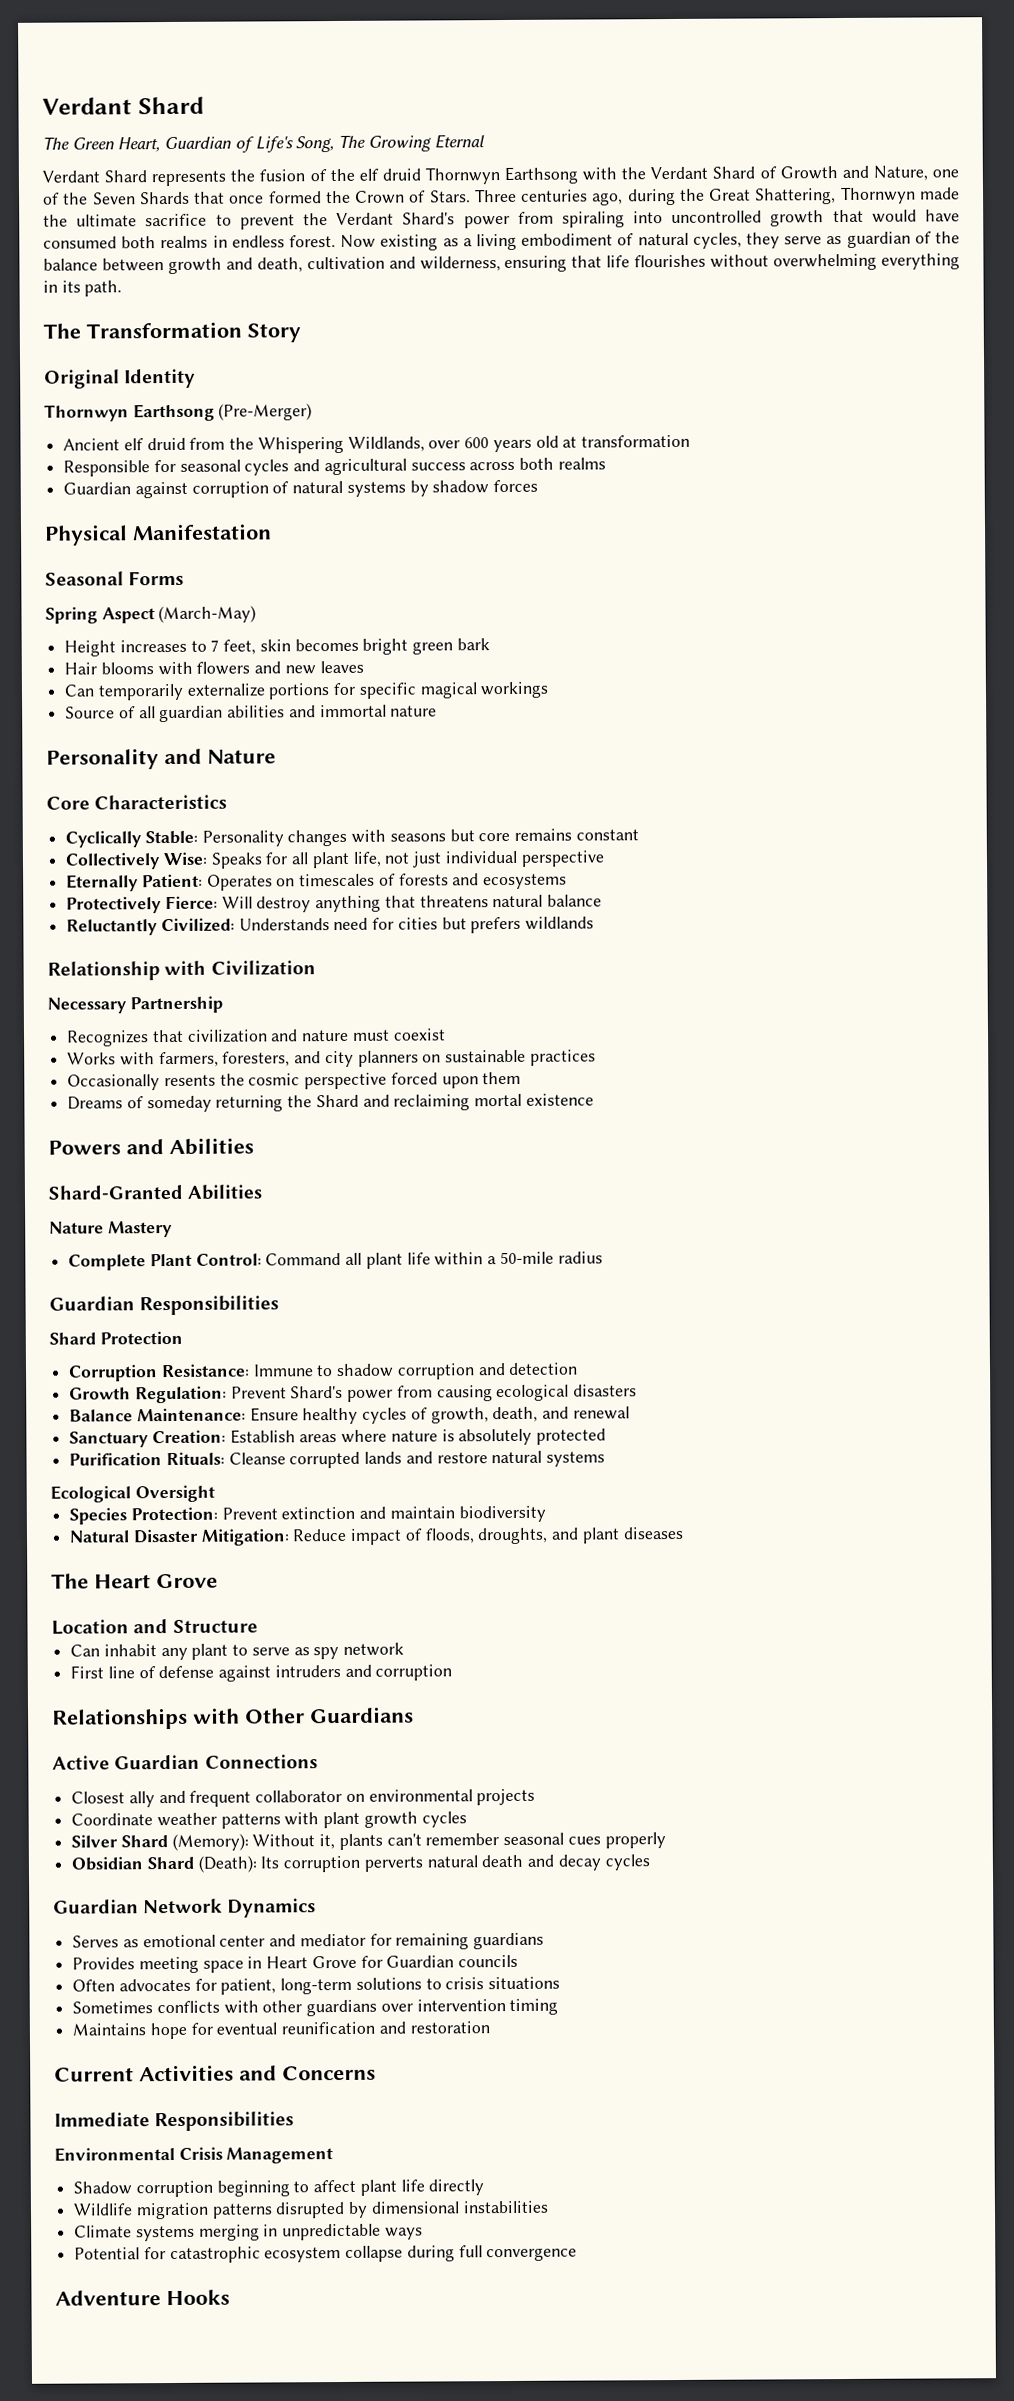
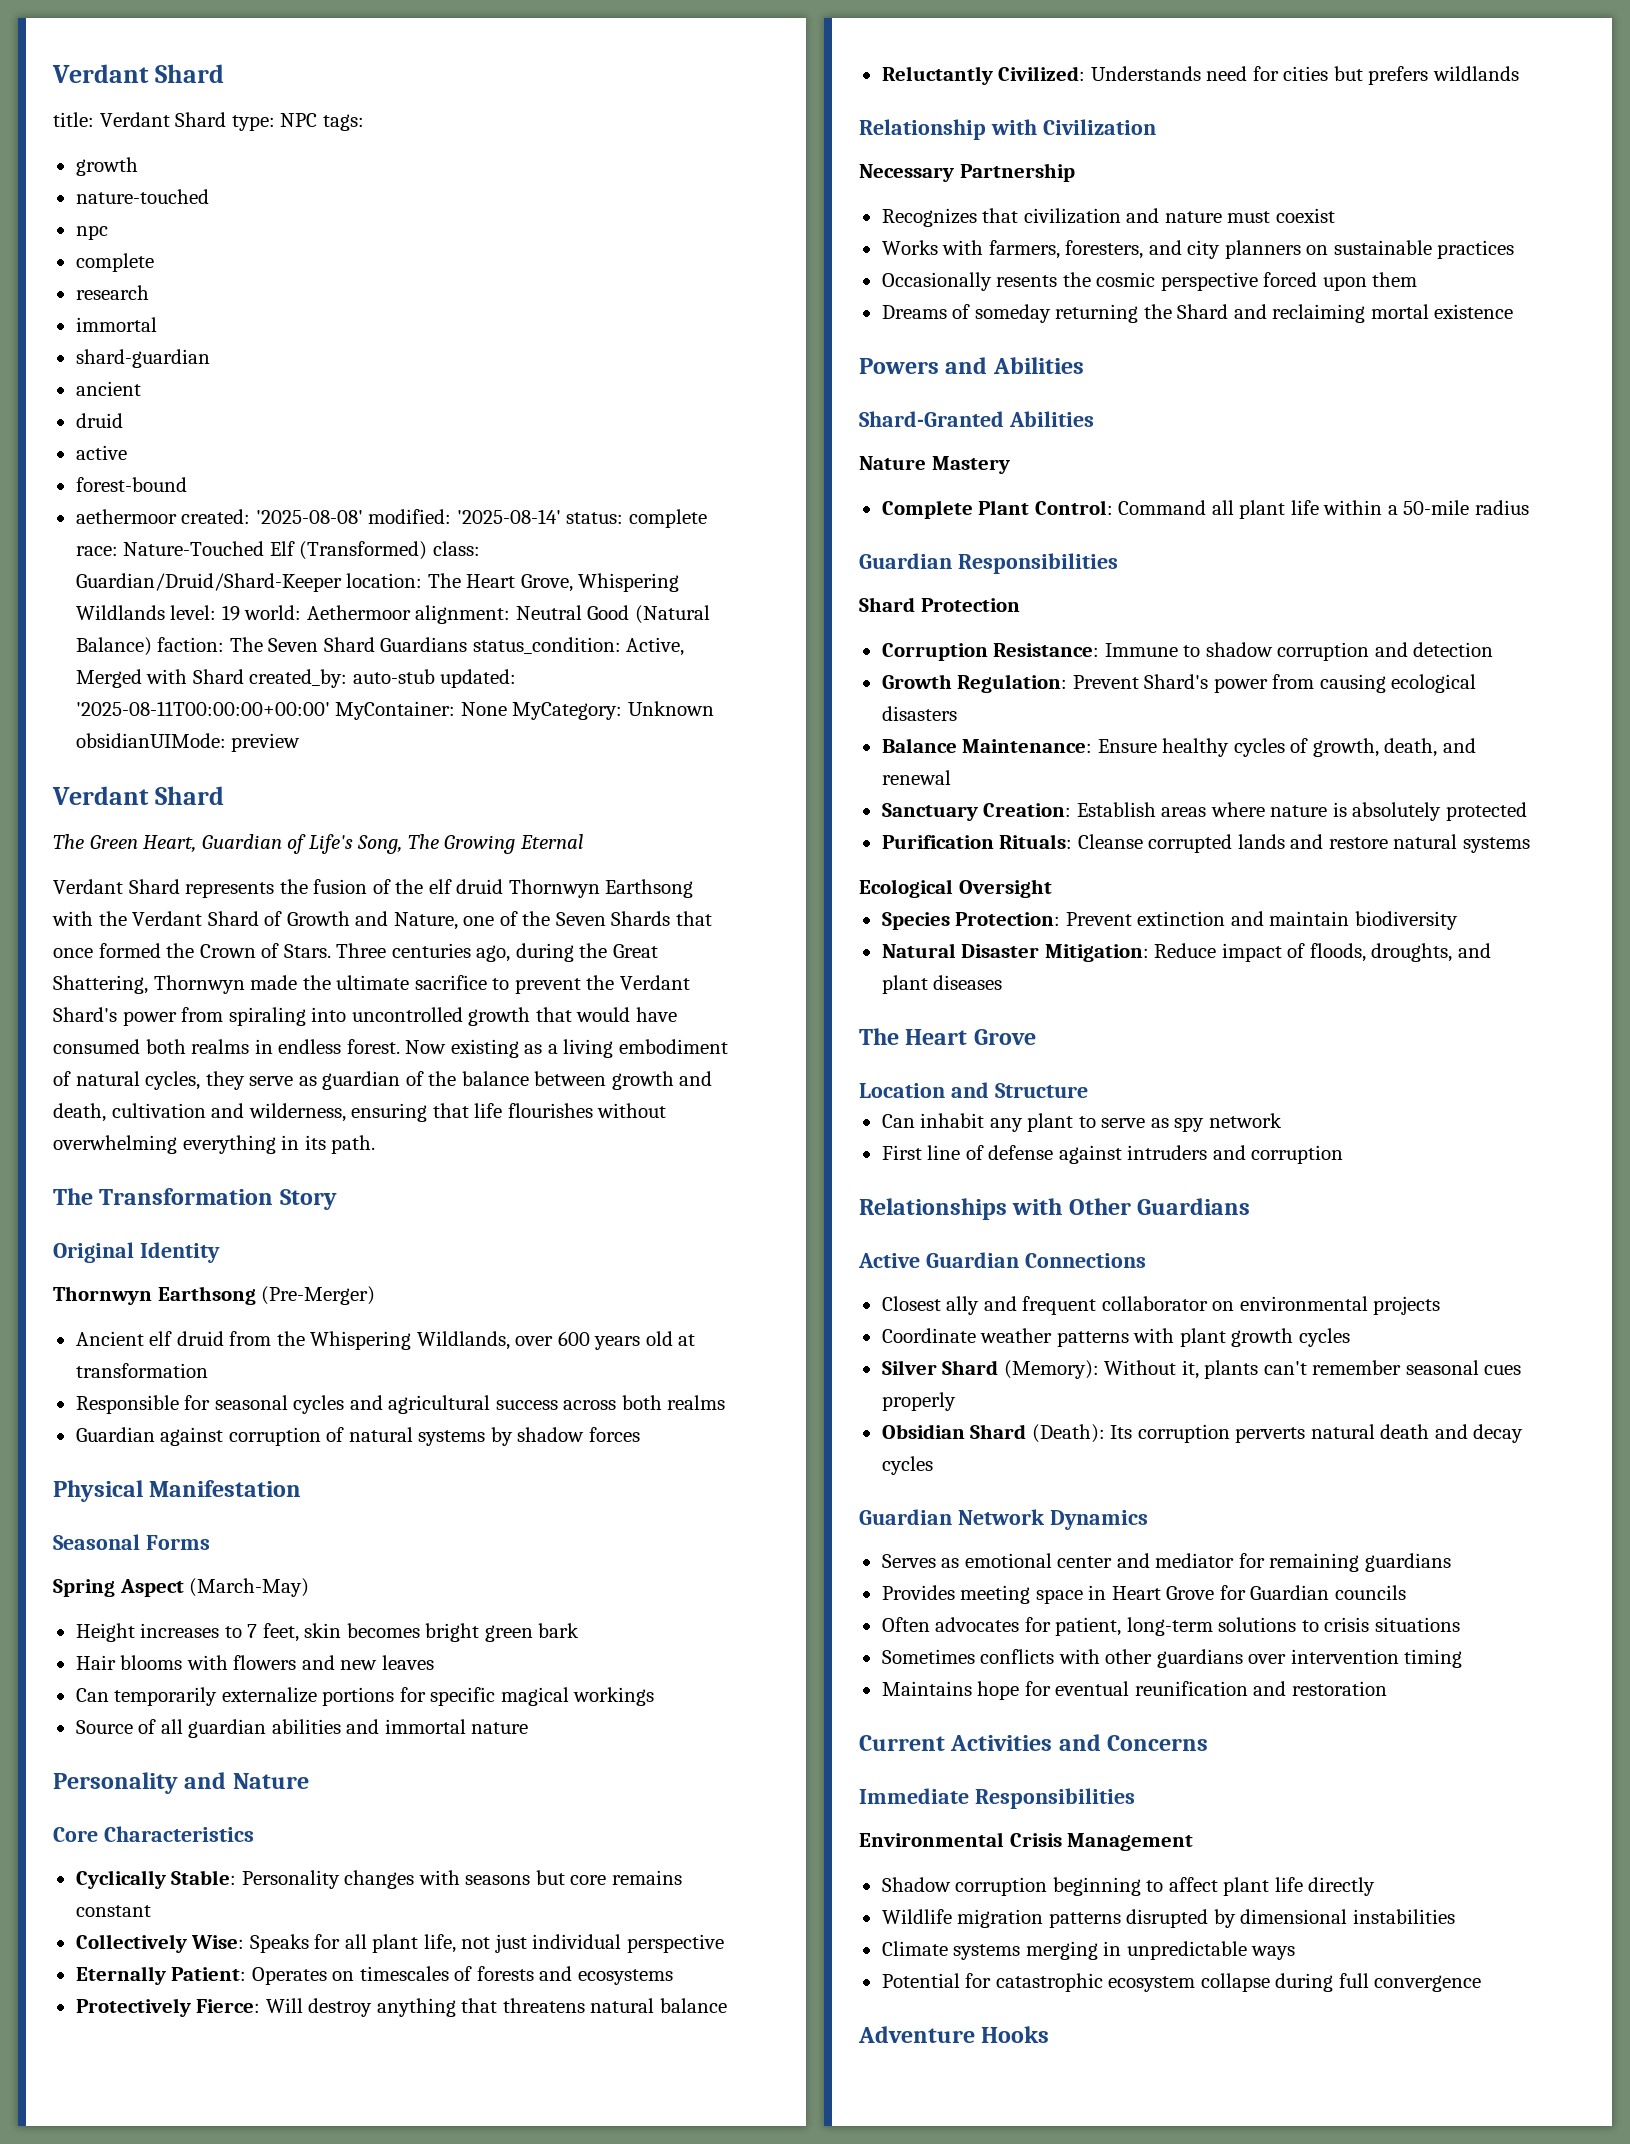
[42,96,204,115] Verdant Shard -> [52,64,225,83] [53,112,364,131] [75,157,138,176] [75,189,209,204] [75,225,108,240] [75,253,154,272] [75,285,149,300] [75,317,157,332] [75,349,210,368] [75,381,141,396] [75,413,123,428] [75,445,127,460] [75,477,187,492] [75,509,707,528] [75,541,480,560] [75,573,680,592] [75,605,710,624] [75,637,685,656] [75,669,517,688] [75,701,714,720] [75,733,301,752] [52,786,225,805] Verdant Shard // title: Verdant Shard type: NPC tags: // growth // nature-touched // npc // complete // research // immortal // shard-guardian // ancient // druid // active // forest-bound // aethermoor created: '2025-08-08' modified: '2025-08-14' status: complete race: Nature-Touched Elf (Transformed) class: Guardian/Druid/Shard-Keeper location: The Heart Grove, Whispering Wildlands level: 19 world: Aethermoor alignment: Neutral Good (Natural Balance) faction: The Seven Shard Guardians status_condition: Active, Merged with Shard created_by: auto-stub updated: '2025-08-11T00:00:00+00:00' MyContainer: None MyCategory: Unknown obsidianUIMode: preview // Verdant Shard

